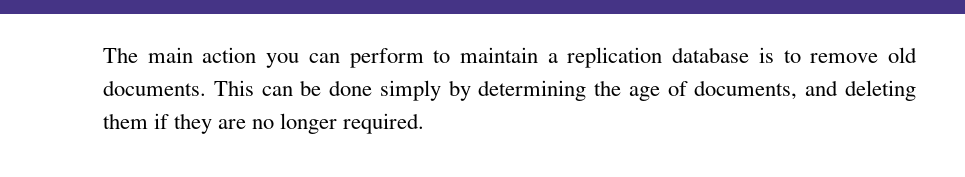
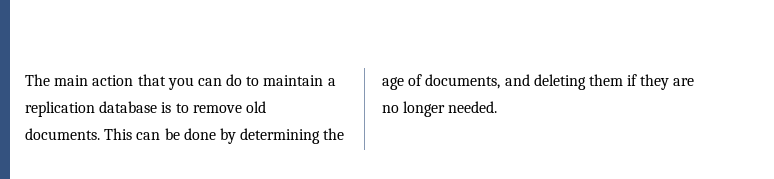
(257, 55) none -> [137,74,166,86] that
[349,48,424,68] perform -> [226,74,243,86] do
[379,80,441,101] simply -> (216, 134) none
[343,113,425,134] required. -> [448,101,498,113] needed.

